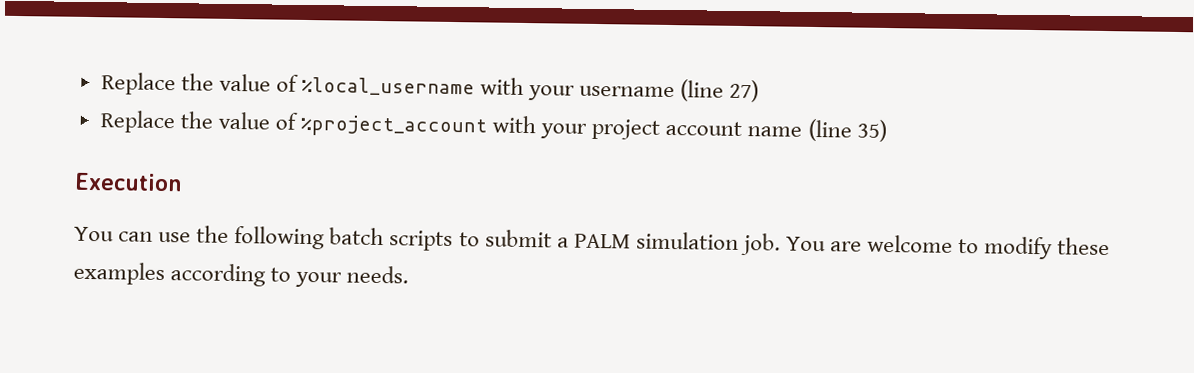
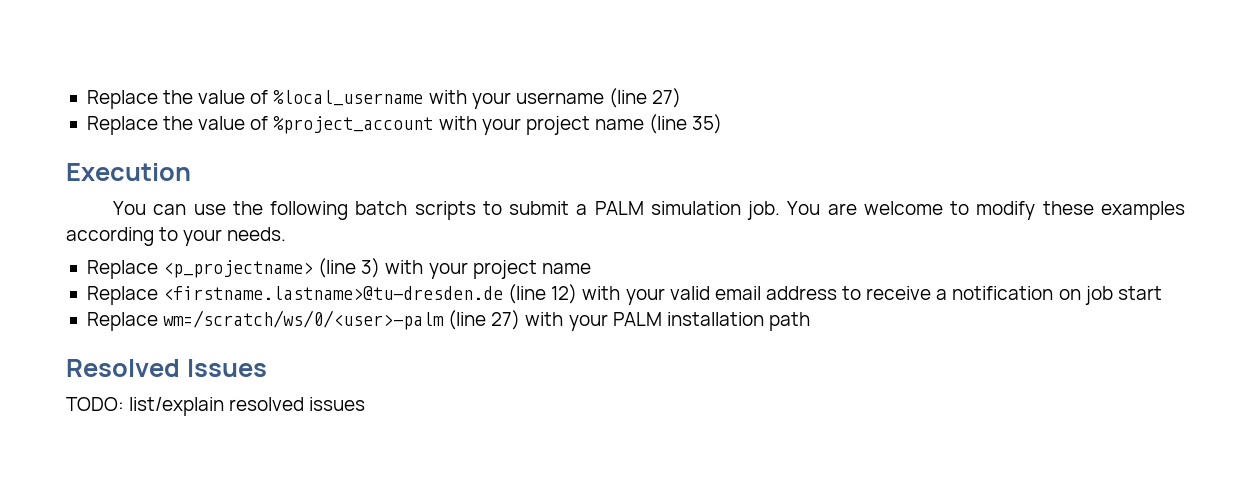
[665,120,743,137] account -> (590, 125) none
(410, 274) none -> [86,258,591,279] [86,284,1162,305] [86,310,810,331] [66,359,267,377] [66,397,366,416] // Replace <p_projectname> (line 3) with your project name // Replace <firstname.lastname>@tu-dresden.de (line 12) with your valid email address to receive a notification on job start // Replace wm=/scratch/ws/0/<user>-palm (line 27) with your PALM installation path // Resolved Issues // TODO: list/explain resolved issues

